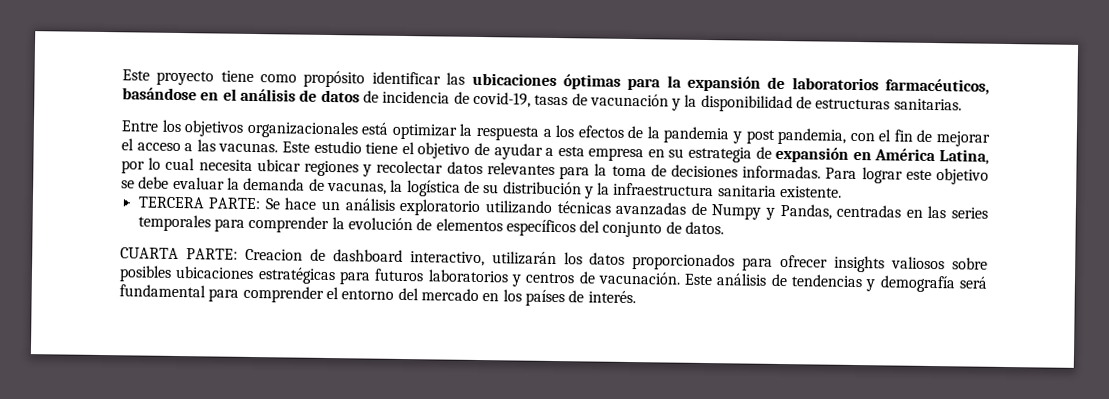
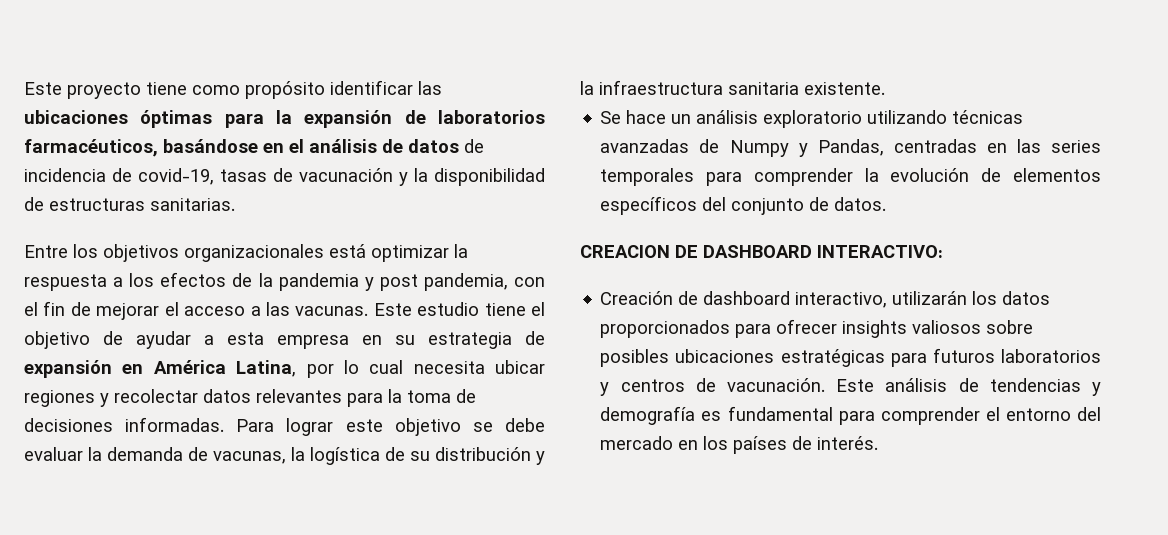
[137,196,261,210] TERCERA PARTE: -> (885, 88) none
[120,247,303,261] CUARTA PARTE: Creacion -> [580,245,943,258] [600,291,674,305] CREACION DE DASHBOARD INTERACTIVO: // Creación
[959,276,988,289] será -> [701,411,722,421] es

